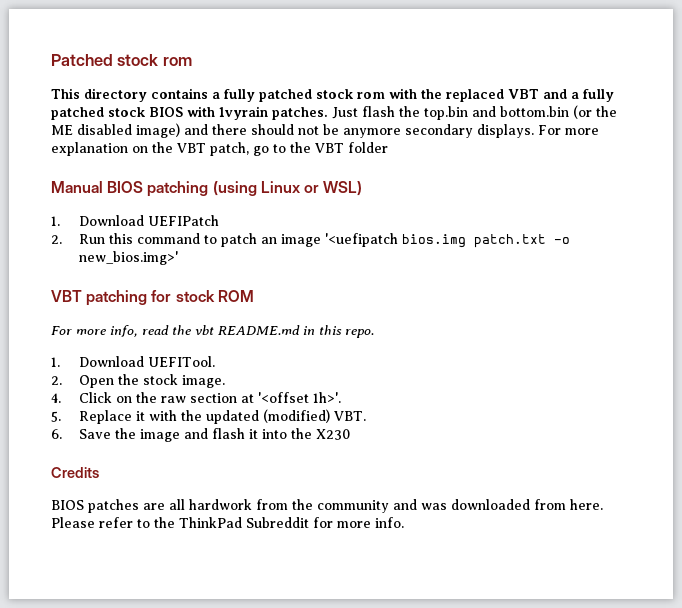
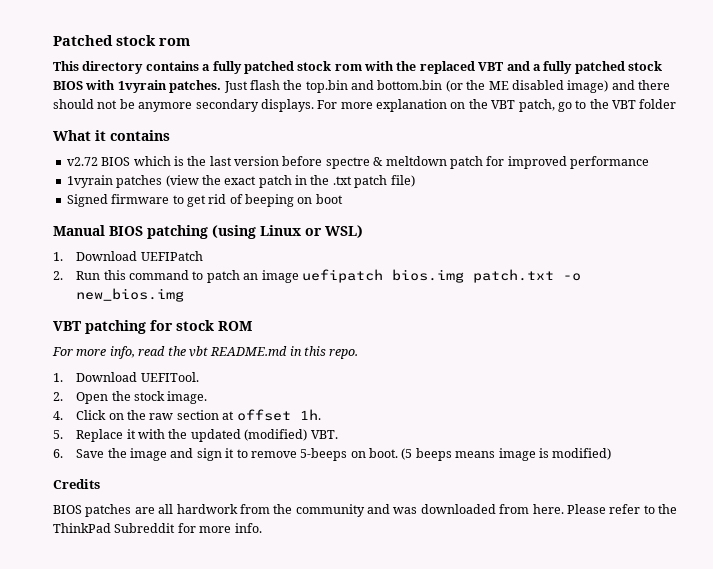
(388, 147) none -> [53,130,170,141] [66,156,649,169] [66,175,415,188] [66,194,343,207] // What it contains // v2.72 BIOS which is the last version before spectre & meltdown patch for improved performance // 1vyrain patches (view the exact patch in the .txt patch file) // Signed firmware to get rid of beeping on boot
[324,233,398,247] '<uefipatch -> [301,269,383,283] uefipatch
[78,251,178,265] new_bios.img>' -> [76,288,185,302] new_bios.img
[257,392,341,403] '<offset 1h>'. -> [236,409,321,421] offset 1h.
[211,428,350,440] flash it into the X230 -> [196,448,612,461] sign it to remove 5-beeps on boot. (5 beeps means image is modified)

